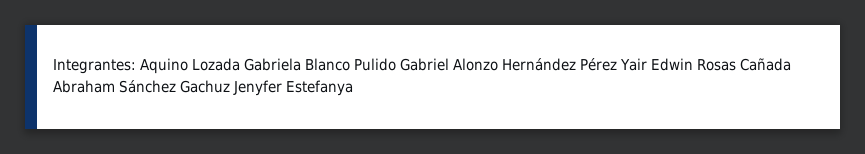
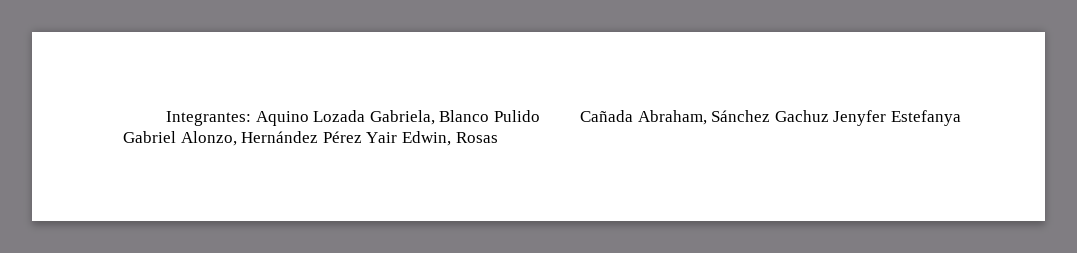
[244,58,301,71] Gabriela -> [369,110,435,125] Gabriela,
[453,58,498,71] Alonzo -> [180,131,237,146] Alonzo,
[650,58,693,71] Edwin -> [401,131,451,146] Edwin,
[53,80,115,93] Abraham -> [637,110,707,125] Abraham,

